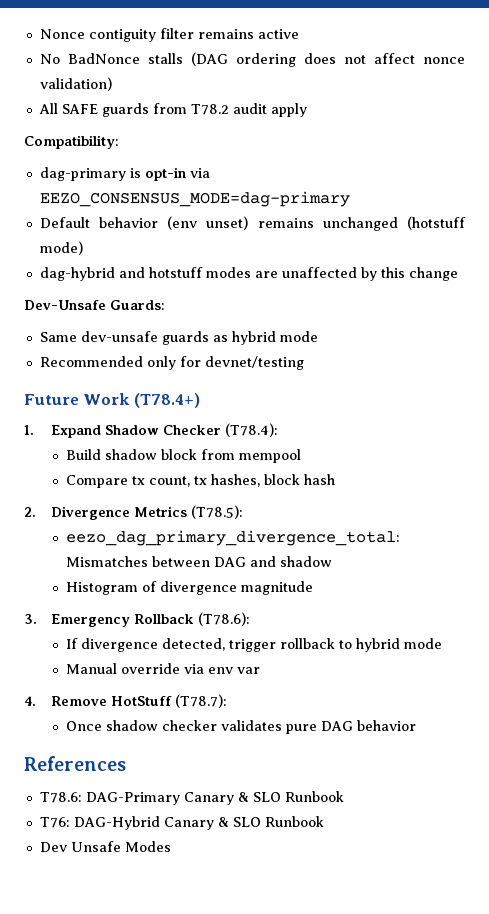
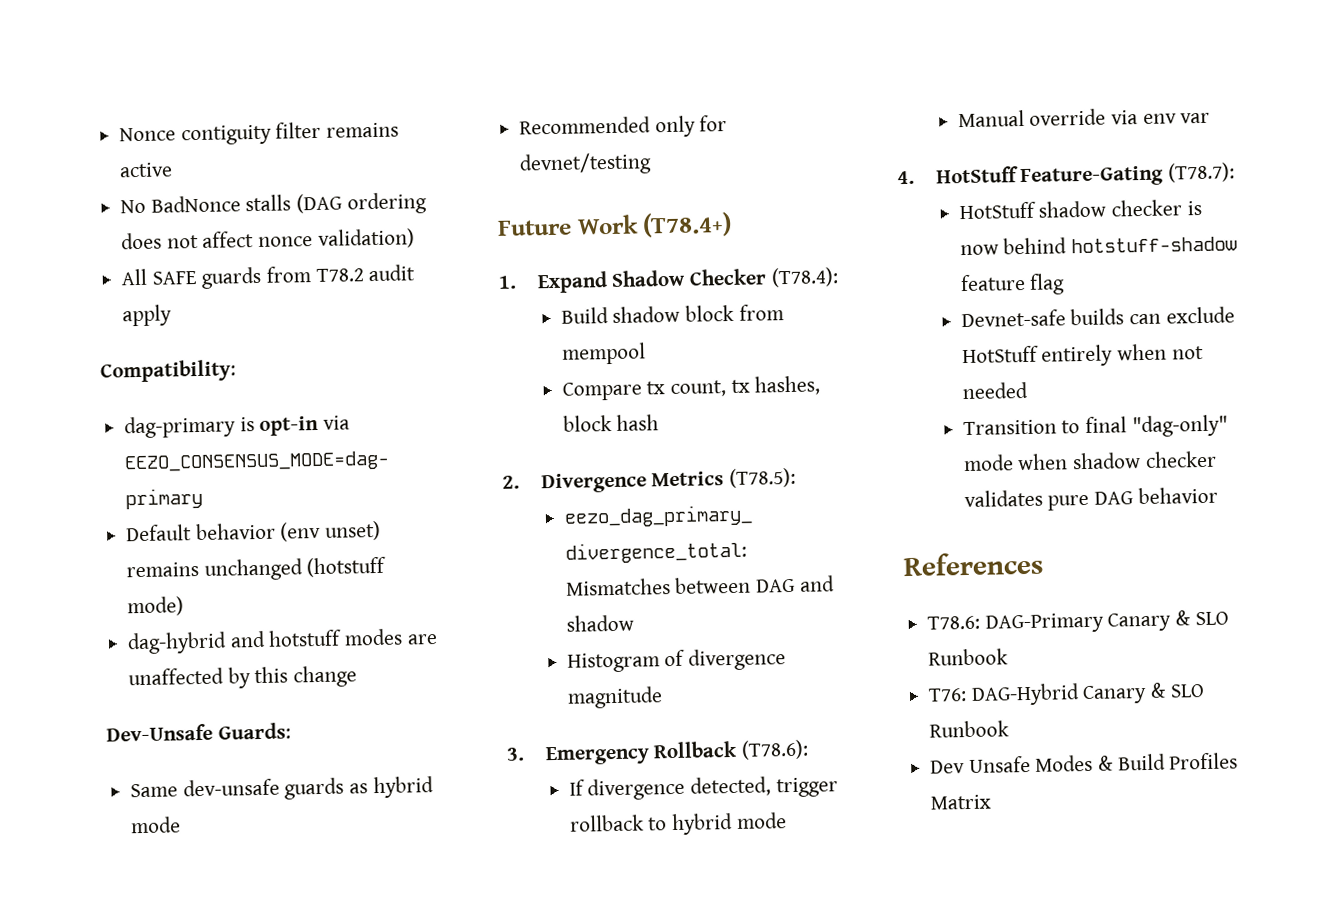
[50,696,172,706] Remove HotStuff -> [935,165,1165,188] HotStuff Feature-Gating
[66,721,103,731] Once -> [958,199,1202,220] [959,236,1239,256] [959,273,1066,295] [960,306,1235,328] [961,343,1204,367] [961,381,1028,400] [962,414,1228,438] [962,453,1069,472] HotStuff shadow checker is now behind hotstuff-shadow feature flag // Devnet-safe builds can exclude HotStuff entirely when not needed // Transition to final "dag-only" mode when
(171, 846) none -> [1098,752,1239,771] [930,794,992,810] & Build Profiles Matrix

